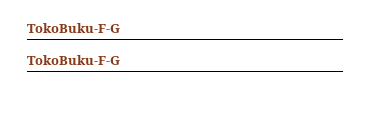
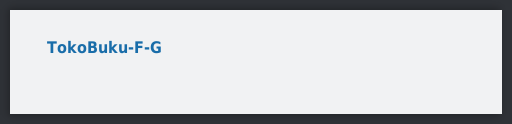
[27,23,120,33] [27,55,120,65] TokoBuku-F-G // TokoBuku-F-G -> [47,40,162,54] TokoBuku-F-G

